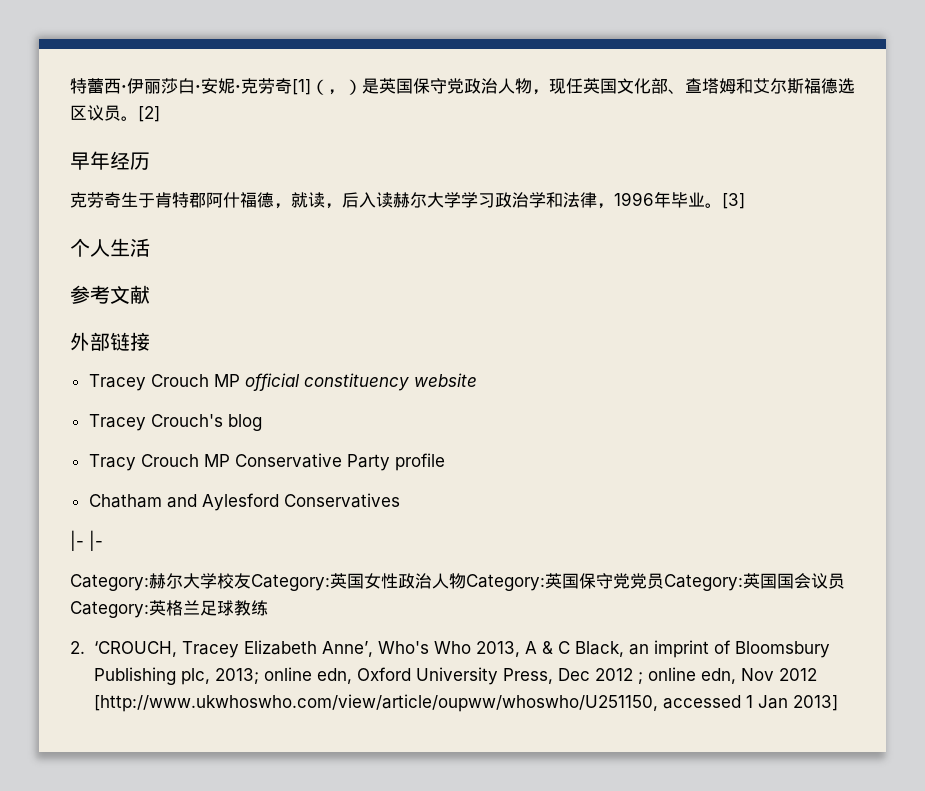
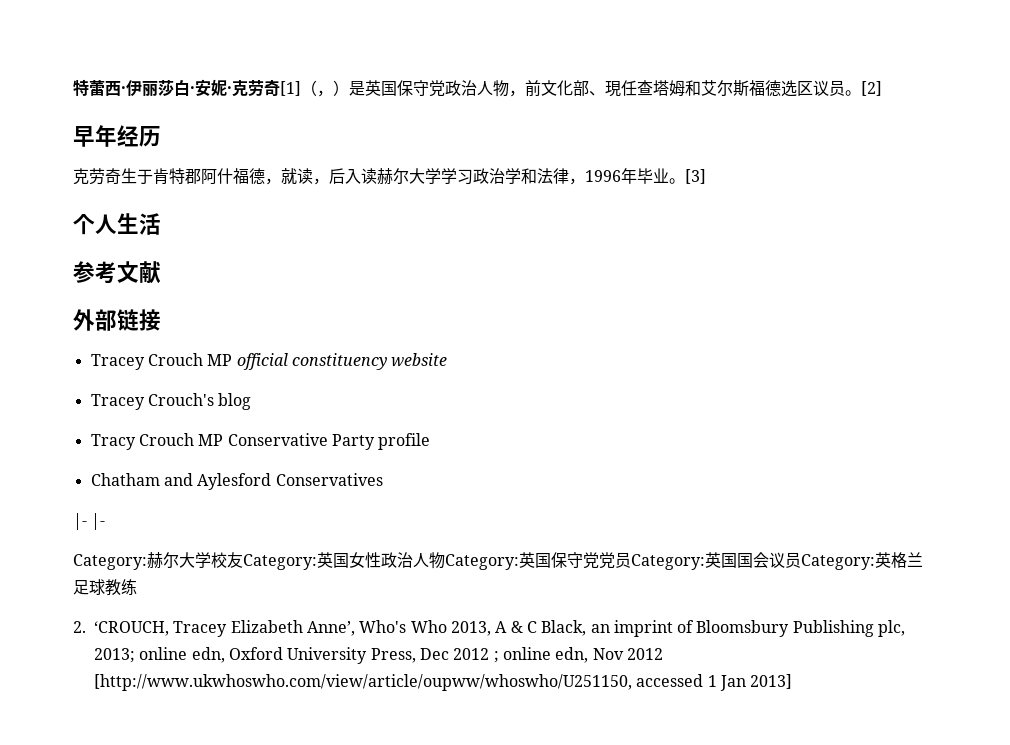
[549,78,617,94] 现任英国 -> [525,80,541,97] 前
(685, 91) none -> [605,80,637,97] 現任

